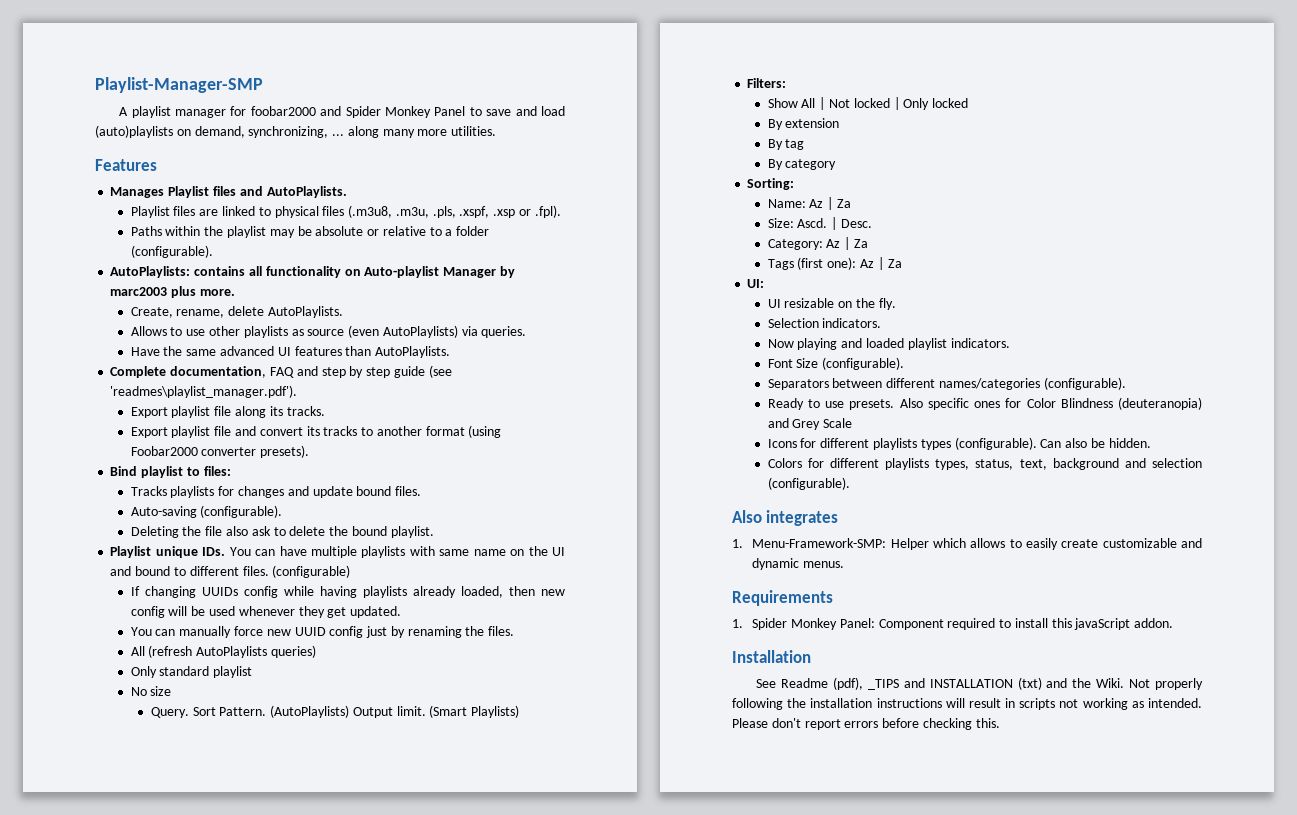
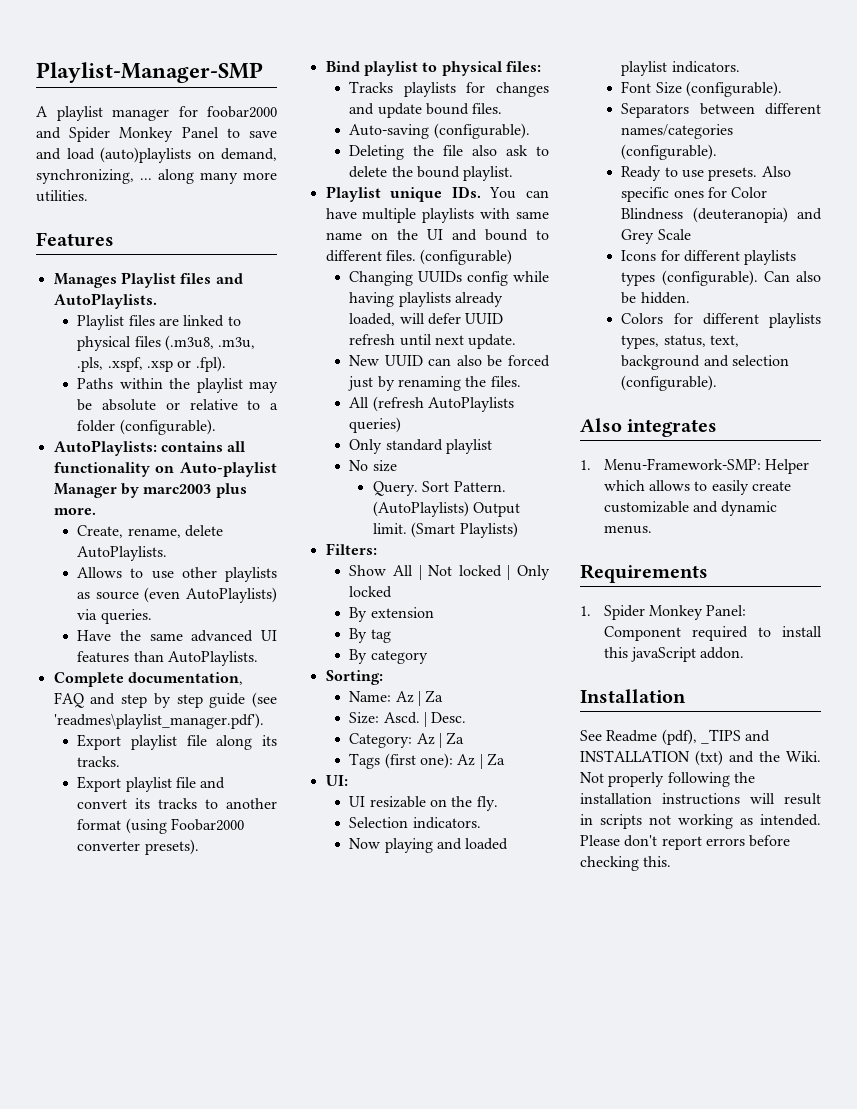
(200, 471) none -> [441,61,502,76] physical
[130,586,196,598] If changing -> [349,271,414,286] Changing
[508,586,565,596] [130,606,402,618] [130,626,364,638] then new config will be used whenever they get updated. // You can manually force new UUID config -> [399,313,504,325] [349,334,517,349] [349,355,550,367] will defer UUID refresh until next update. // New UUID can also be forced

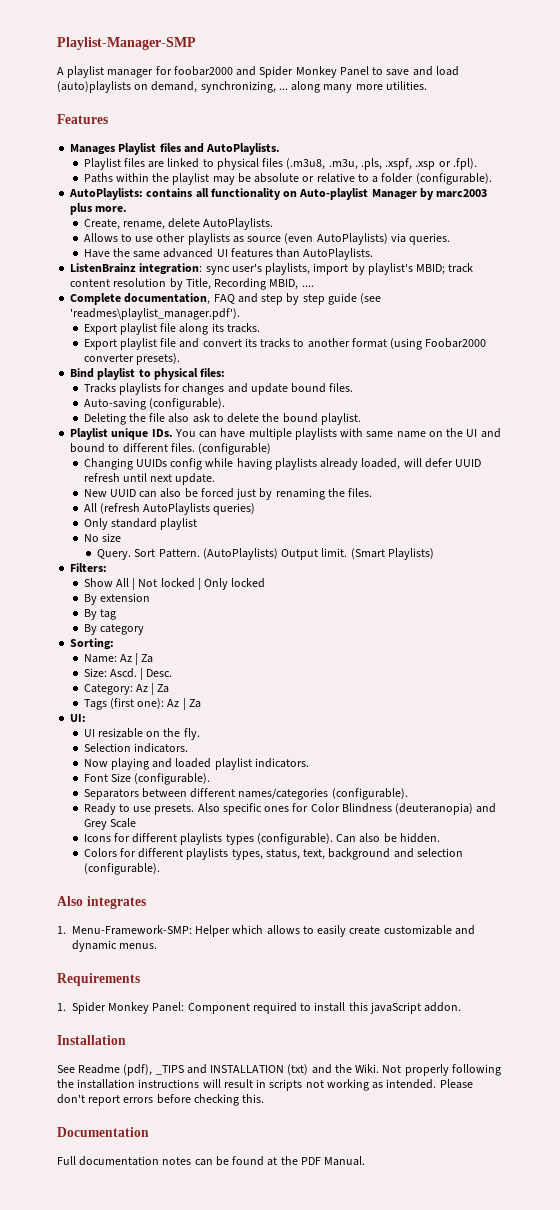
(258, 658) none -> [70,263,474,275] [70,278,314,290] // ListenBrainz integration: sync user's playlists, import by playlist's MBID; track content resolution by Title, Recording MBID, ....
(672, 861) none -> [57,1127,149,1137] [57,1156,366,1166] // Documentation // Full documentation notes can be found at the PDF Manual.

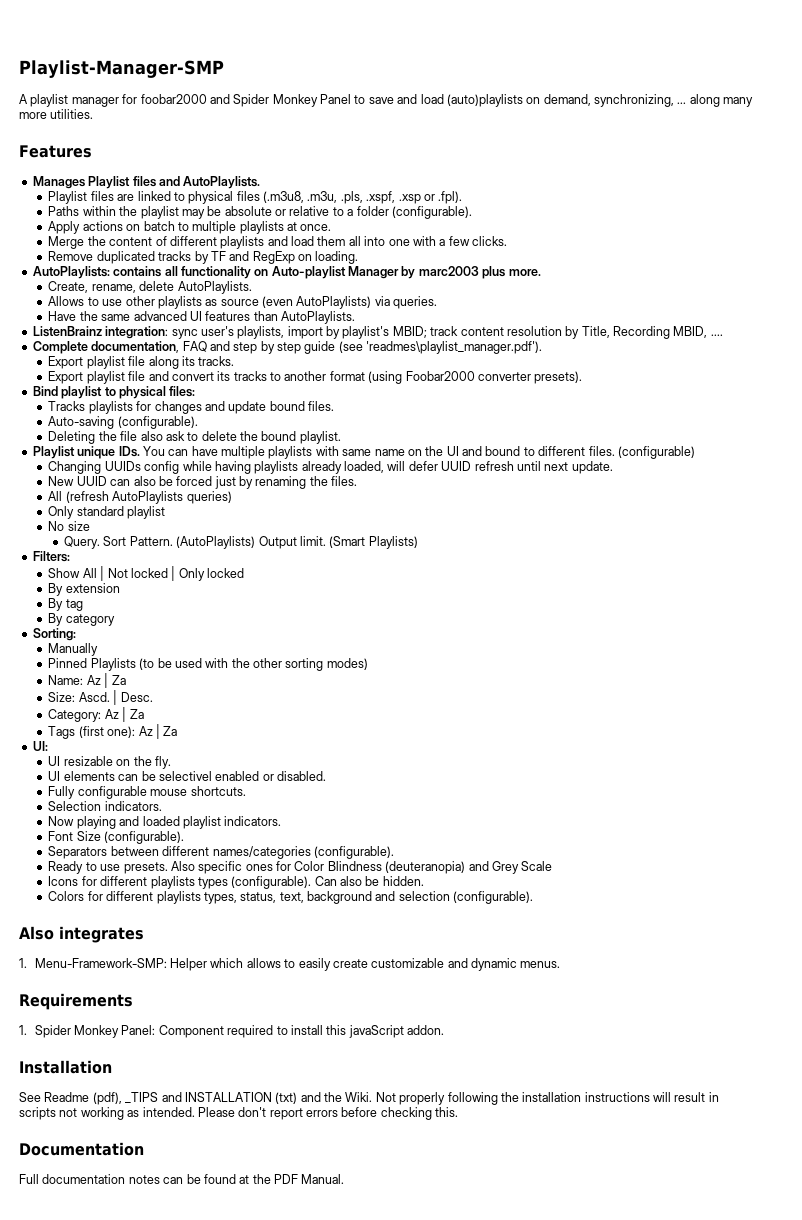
(492, 179) none -> [48,221,332,234] [48,236,508,249] [48,251,359,264] // Apply actions on batch to multiple playlists at once. // Merge the content of different playlists and load them all into one with a few clicks. // Remove duplicated tracks by TF and RegExp on loading.
(115, 644) none -> [48,643,99,656] [48,658,368,671] // Manually // Pinned Playlists (to be used with the other sorting modes)
(200, 734) none -> [48,771,327,781] [48,786,246,799] // UI elements can be selectivel enabled or disabled. // Fully configurable mouse shortcuts.

